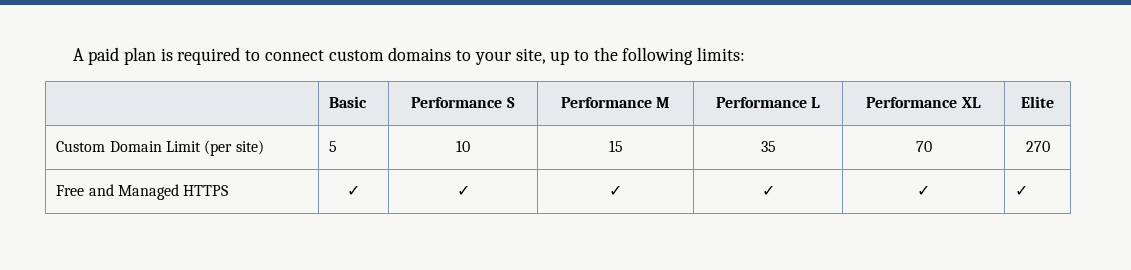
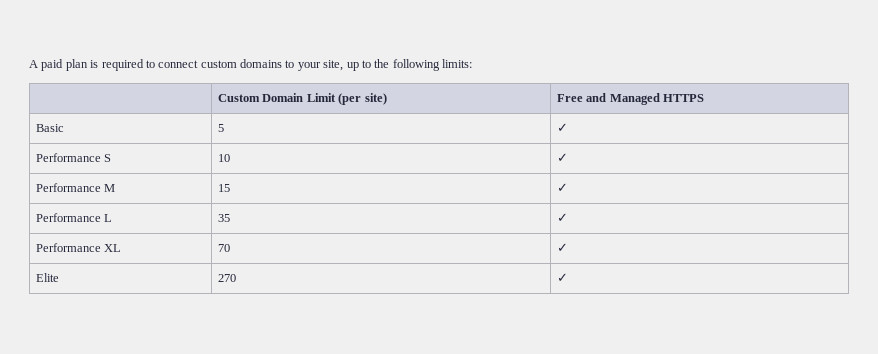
[329,96,368,108] [411,97,515,108] [560,97,671,108] [715,97,821,108] [866,97,981,108] [1021,96,1054,108] Basic | Performance S | Performance M | Performance L | Performance XL | Elite // -> (472, 63) none
[329,141,338,152] [456,140,470,152] [608,140,623,152] [760,141,776,152] [915,141,932,152] [1025,141,1050,152] 5 | 10 | 15 | 35 | 70 | 270 // -> (387, 99) none
[347,185,360,196] [456,185,470,196] [609,185,622,196] [761,185,775,196] [917,185,930,196] | ✓ | ✓ | ✓ | ✓ | ✓ -> [36,124,65,132] [218,124,225,132] [557,123,569,132] [36,153,112,162] [218,154,231,162] [557,153,569,162] [36,183,116,192] [218,184,231,192] [557,183,569,192] [36,213,113,222] [218,214,231,222] [557,213,569,222] [36,243,122,252] [218,244,231,252] [557,243,569,252] [36,273,60,282] [218,274,237,282] // Basic | 5 | ✓ // Performance S | 10 | ✓ // Performance M | 15 | ✓ // Performance L | 35 | ✓ // Performance XL | 70 | ✓ // Elite | 270

